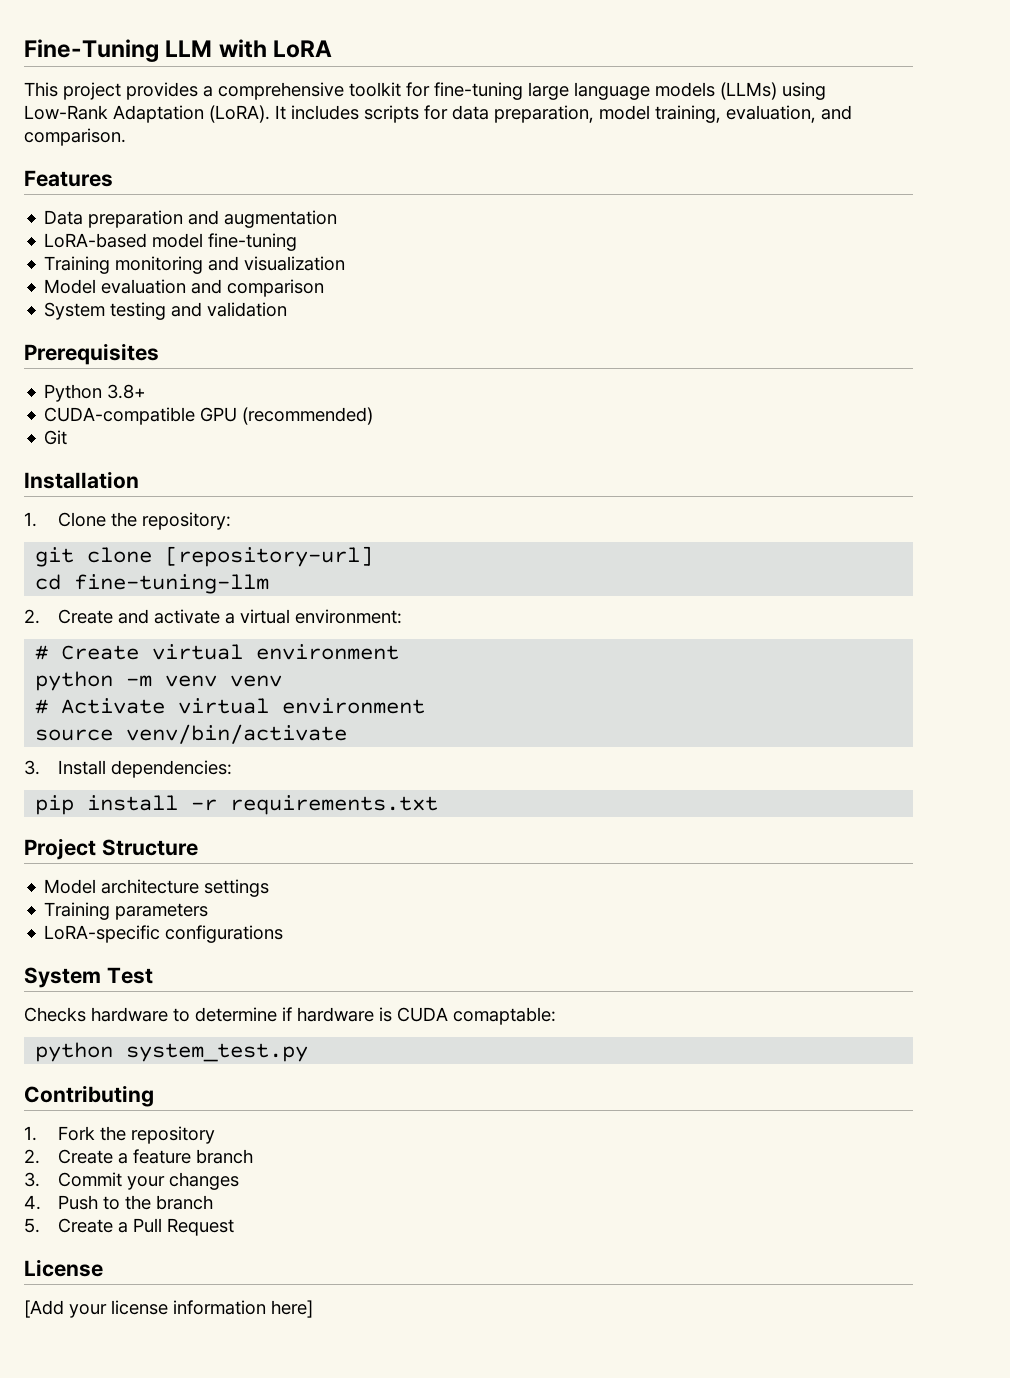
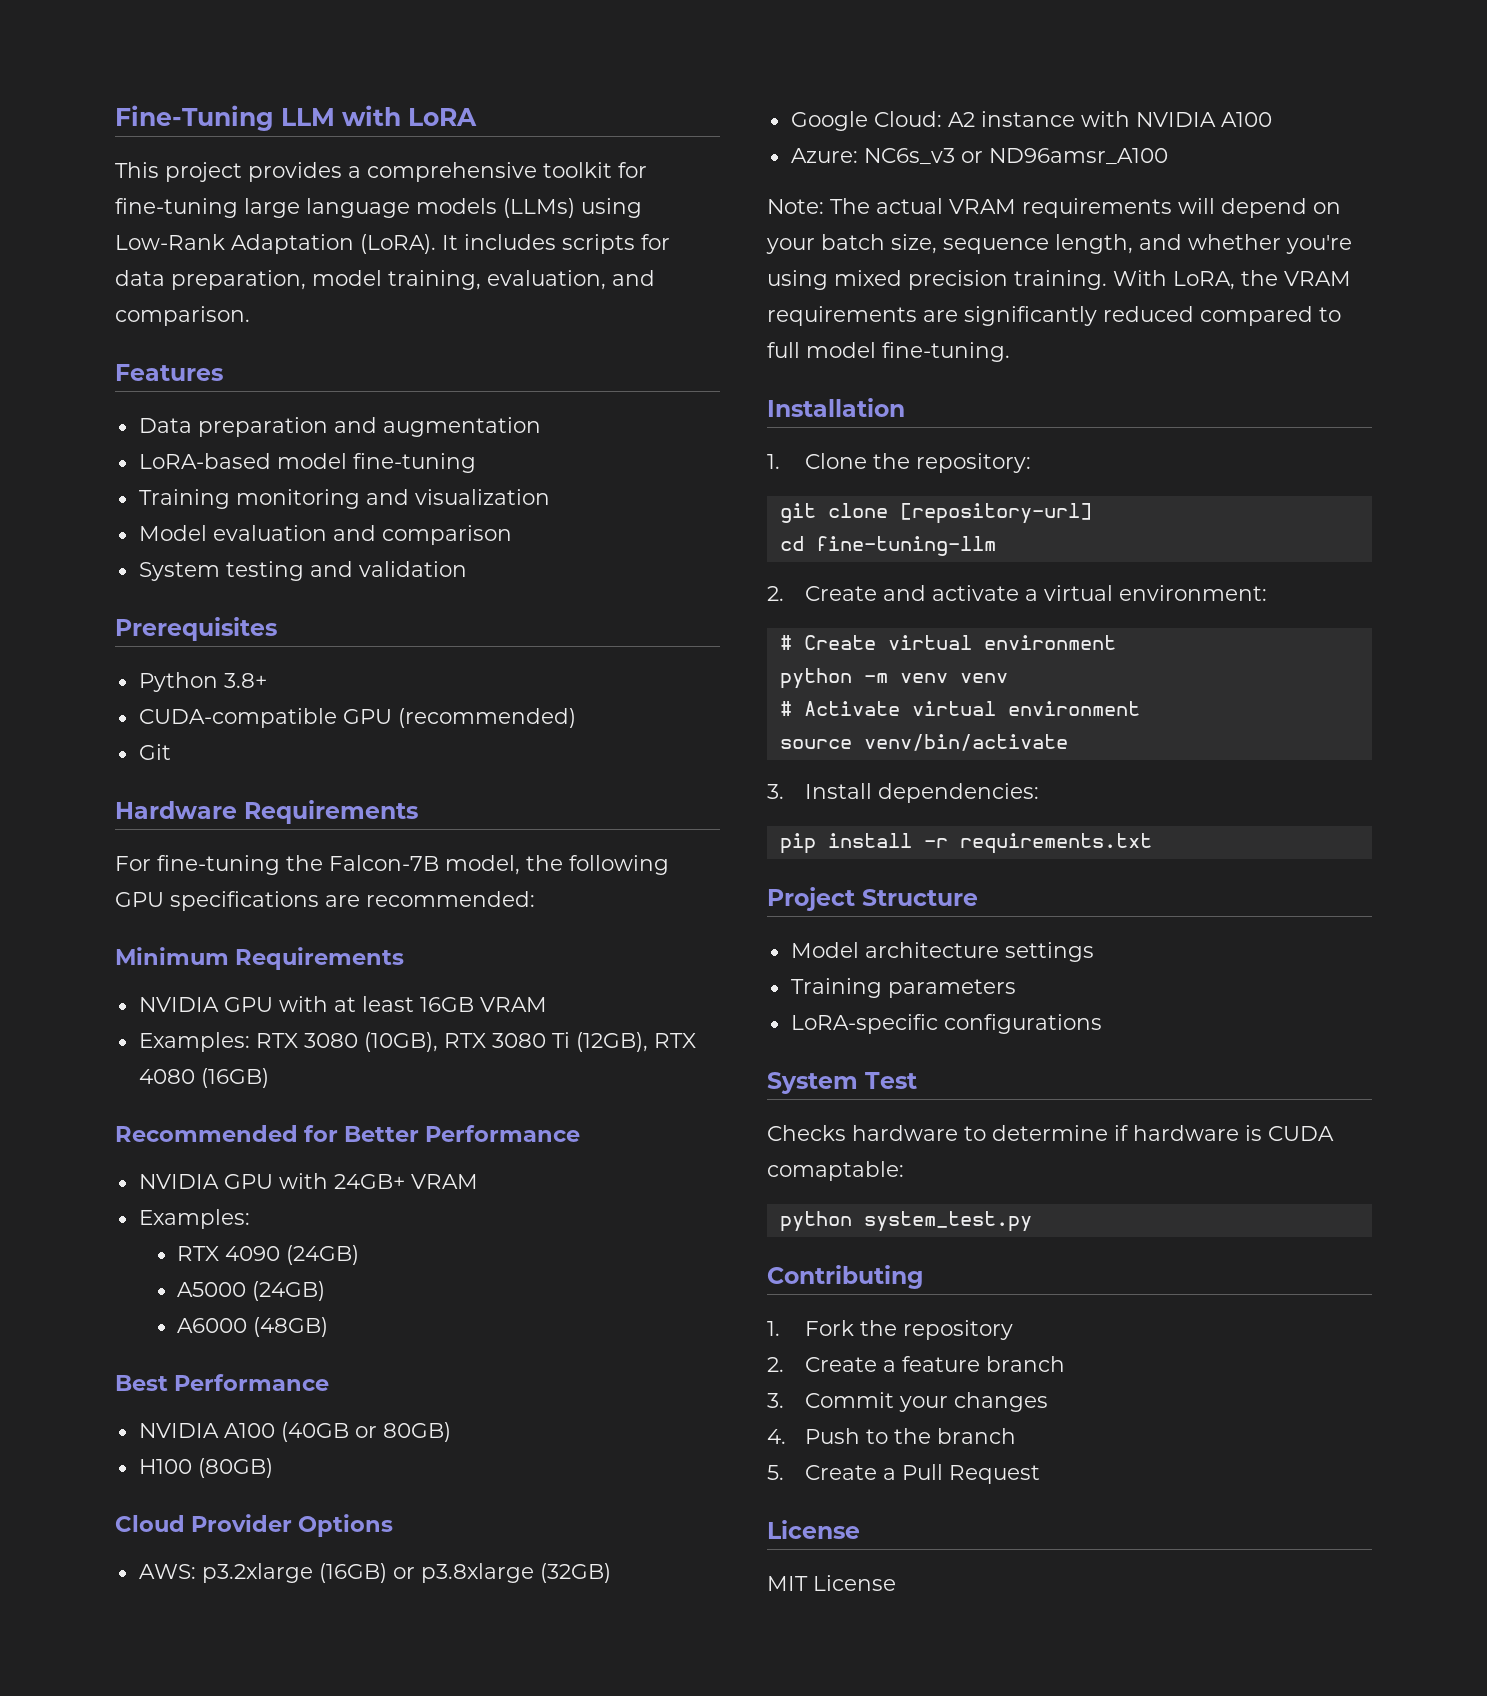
(68, 437) none -> [115,800,418,824] [115,855,669,875] [115,891,535,911] [115,947,405,970] [138,996,547,1012] [138,1032,696,1052] [138,1068,269,1088] [115,1125,581,1142] [138,1173,478,1189] [138,1209,250,1229] [177,1245,360,1265] [177,1281,326,1301] [177,1317,329,1337] [115,1374,330,1391] [138,1422,451,1442] [138,1458,273,1478] [115,1514,394,1537] [138,1563,611,1583] [790,111,1272,131] [790,148,1168,165] [767,198,1341,218] [766,234,1352,254] [767,270,1351,290] [767,306,1341,326] [767,342,1010,362] // Hardware Requirements // For fine-tuning the Falcon-7B model, the following GPU specifications are recommended: // Minimum Requirements // NVIDIA GPU with at least 16GB VRAM // Examples: RTX 3080 (10GB), RTX 3080 Ti (12GB), RTX 4080 (16GB) // Recommended for Better Performance // NVIDIA GPU with 24GB+ VRAM // Examples: // RTX 4090 (24GB) // A5000 (24GB) // A6000 (48GB) // Best Performance // NVIDIA A100 (40GB or 80GB) // H100 (80GB) // Cloud Provider Options // AWS: p3.2xlarge (16GB) or p3.8xlarge (32GB) // Google Cloud: A2 instance with NVIDIA A100 // Azure: NC6s_v3 or ND96amsr_A100 // Note: The actual VRAM requirements will depend on your batch size, sequence length, and whether you're using mixed precision training. With LoRA, the VRAM requirements are significantly reduced compared to full model fine-tuning.
[24,1300,313,1318] [Add your license information here] -> [767,1575,896,1591] MIT License

